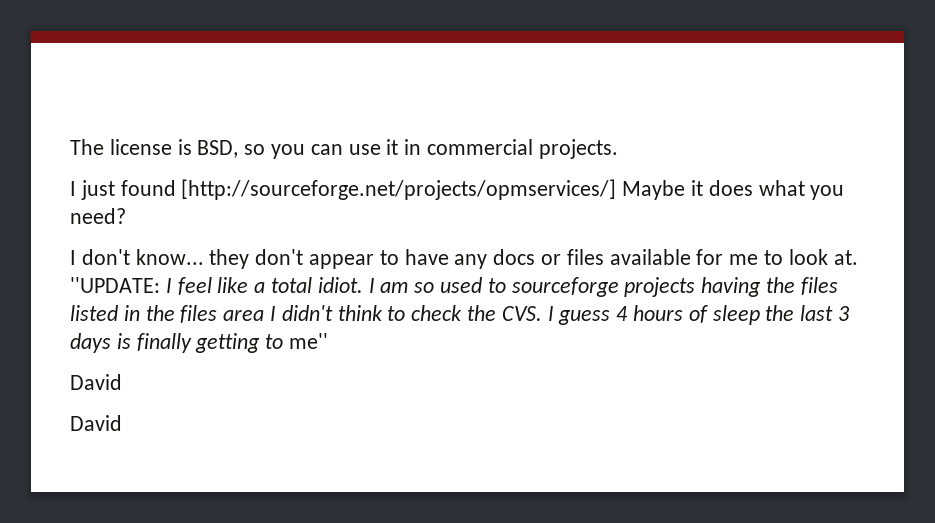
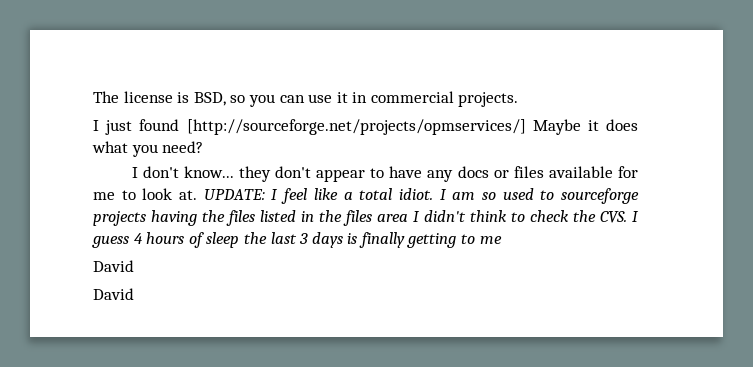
[70,277,160,293] ''UPDATE: -> [203,189,265,200] UPDATE:
[289,333,329,349] me'' -> [479,236,502,244] me

